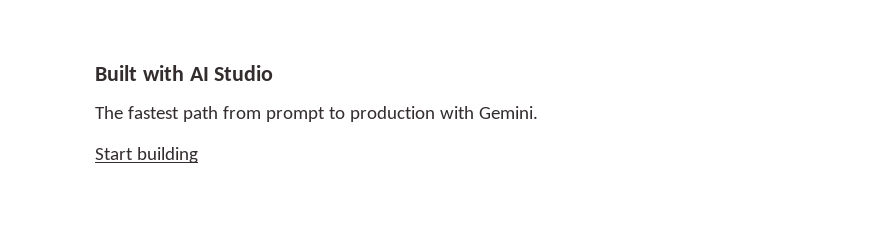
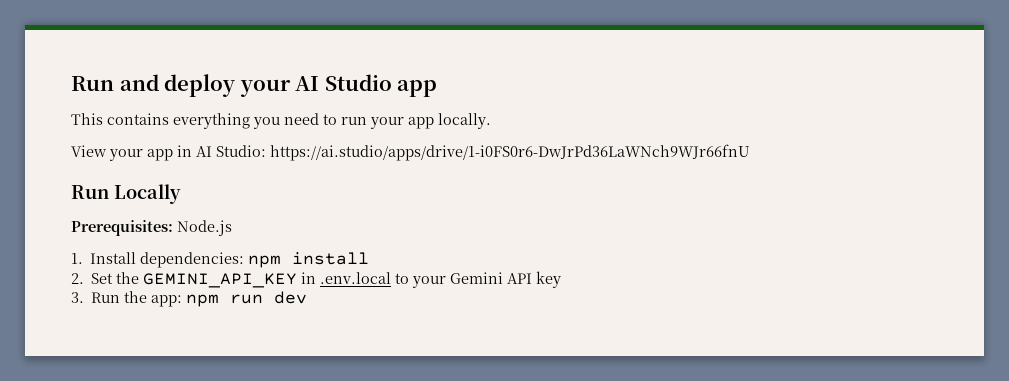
[95,65,274,81] [95,106,538,122] [95,147,198,163] Built with AI Studio // The fastest path from prompt to production with Gemini. // Start building -> [71,74,438,97] [71,113,491,129] [71,144,750,161] [71,184,181,204] [71,220,232,236] [71,252,370,268] [71,271,562,288] [71,291,308,307] Run and deploy your AI Studio app // This contains everything you need to run your app locally. // View your app in AI Studio: https://ai.studio/apps/drive/1-i0FS0r6-DwJrPd36LaWNch9WJr66fnU // Run Locally // Prerequisites: Node.js // 1. Install dependencies: npm install // 2. Set the GEMINI_API_KEY in .env.local to your Gemini API key // 3. Run the app: npm run dev

